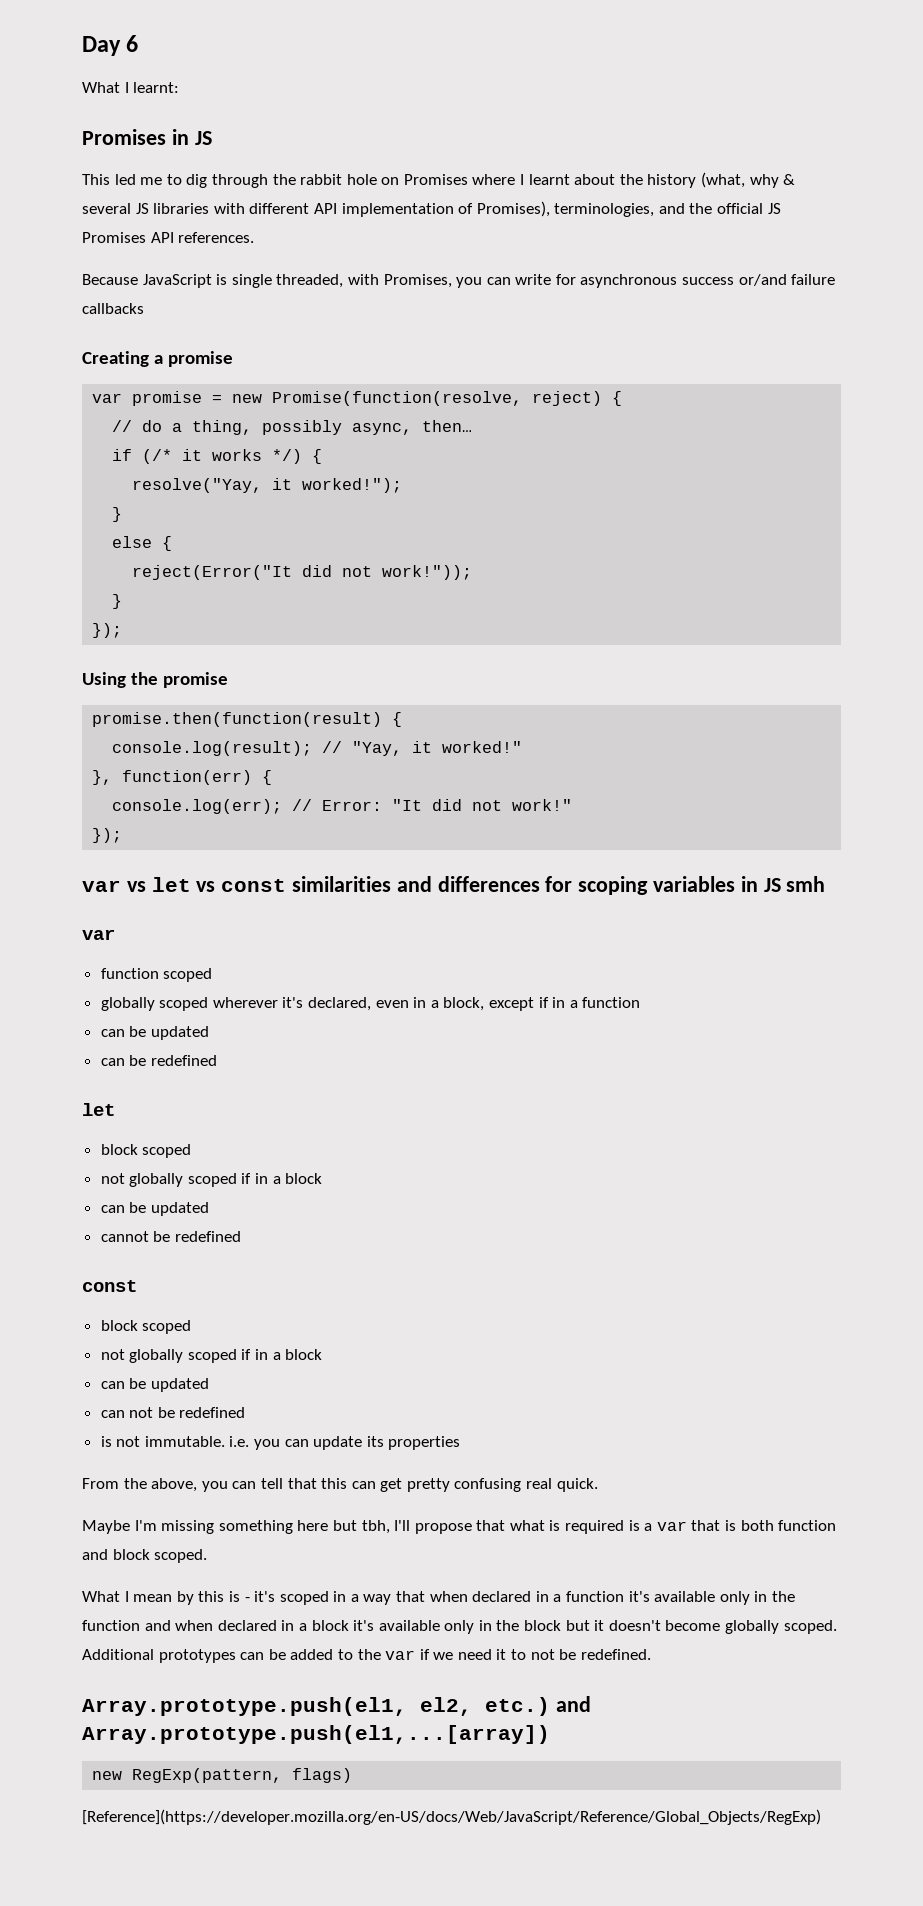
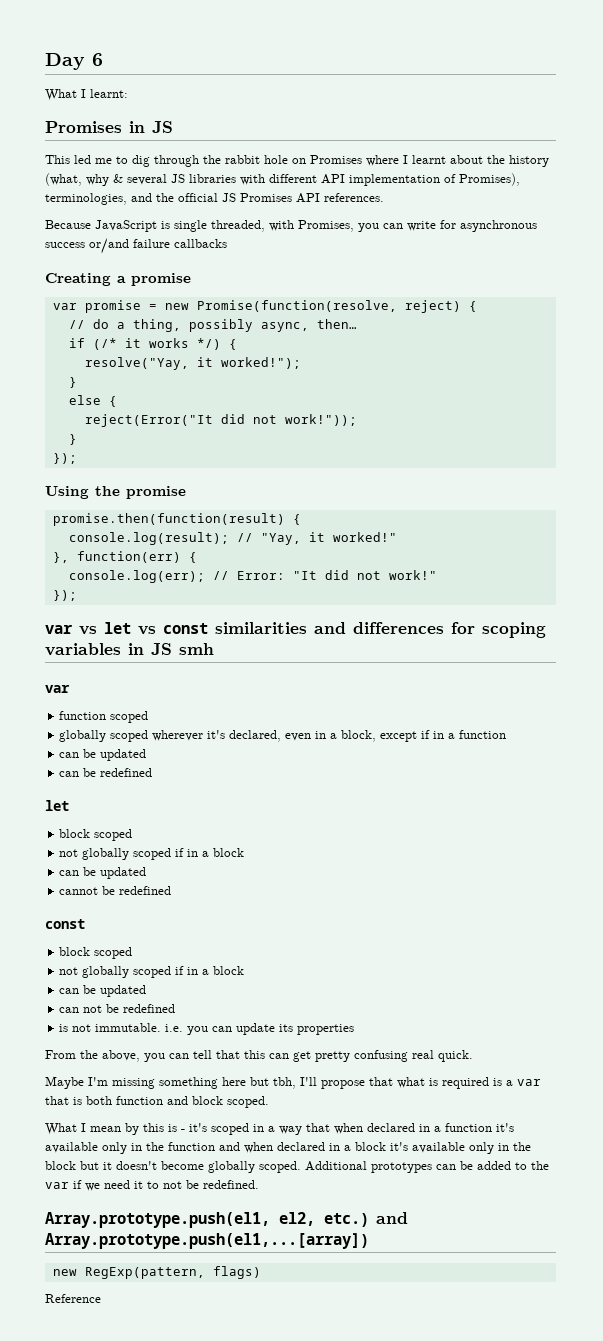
[82,1809,821,1825] [Reference](https://developer.mozilla.org/en-US/docs/Web/JavaScript/Reference/Global_Objects/RegExp) -> [45,1294,101,1303] Reference

